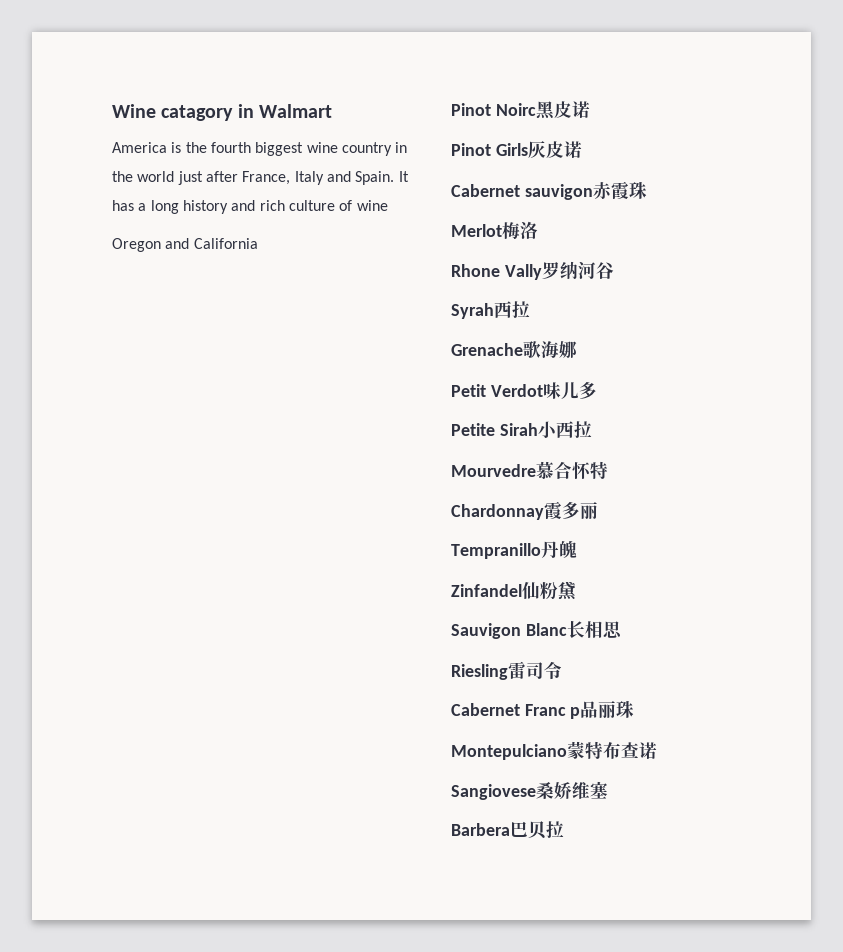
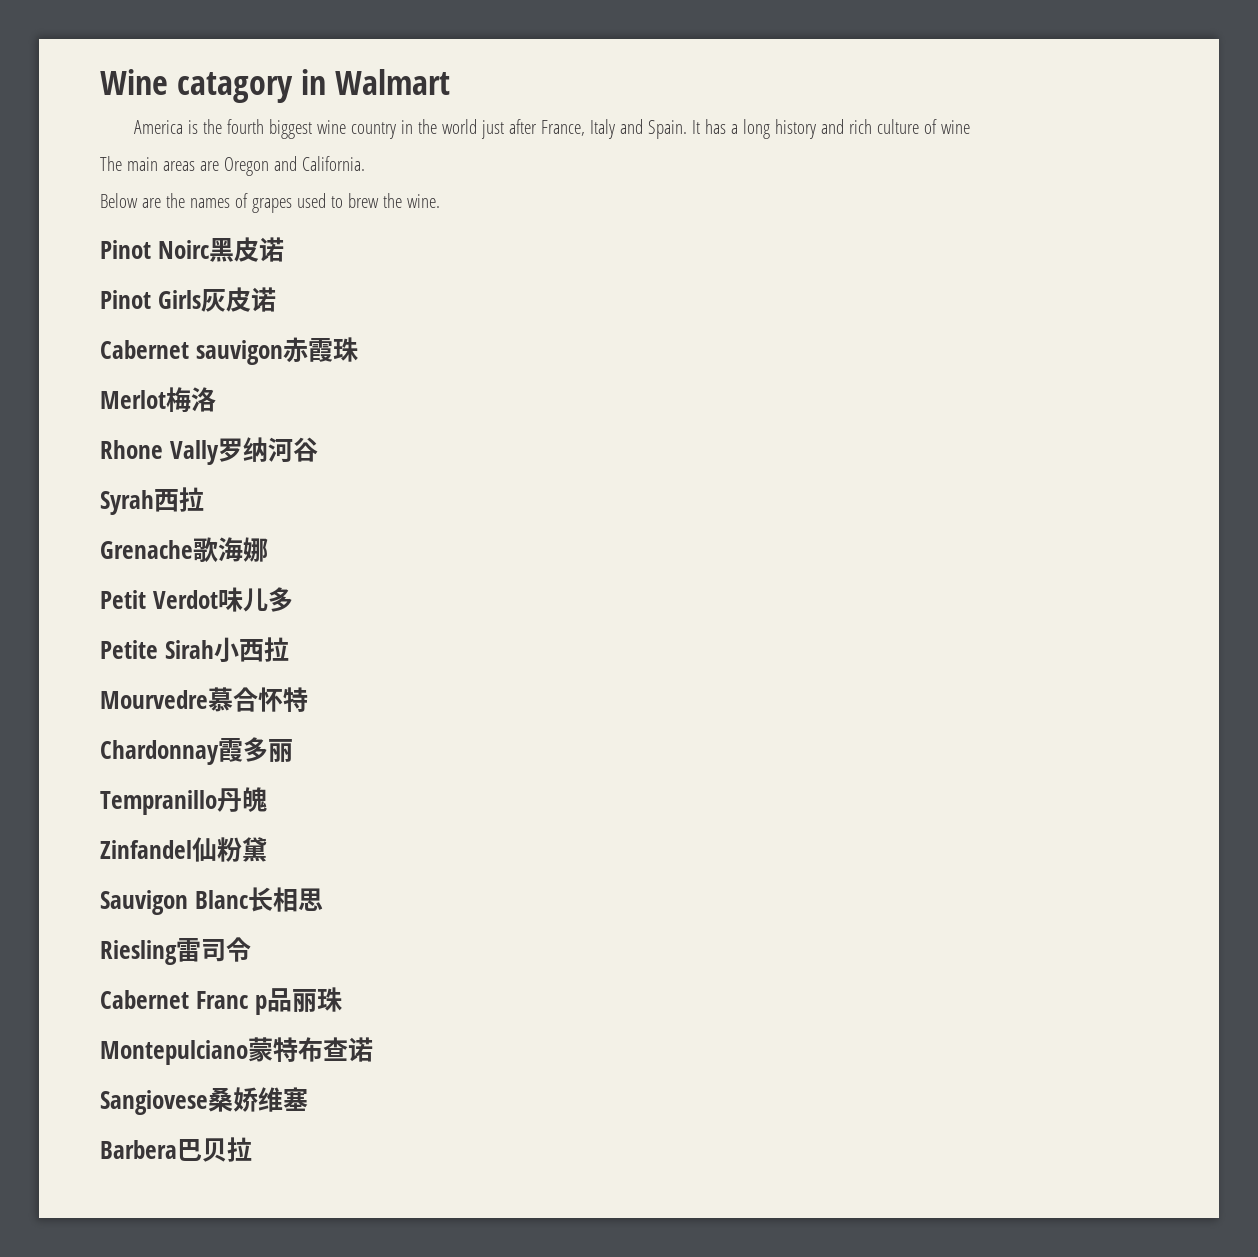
[112,238,258,252] Oregon and California -> [100,156,365,176] [100,193,440,213] The main areas are Oregon and California. // Below are the names of grapes used to brew the wine.

